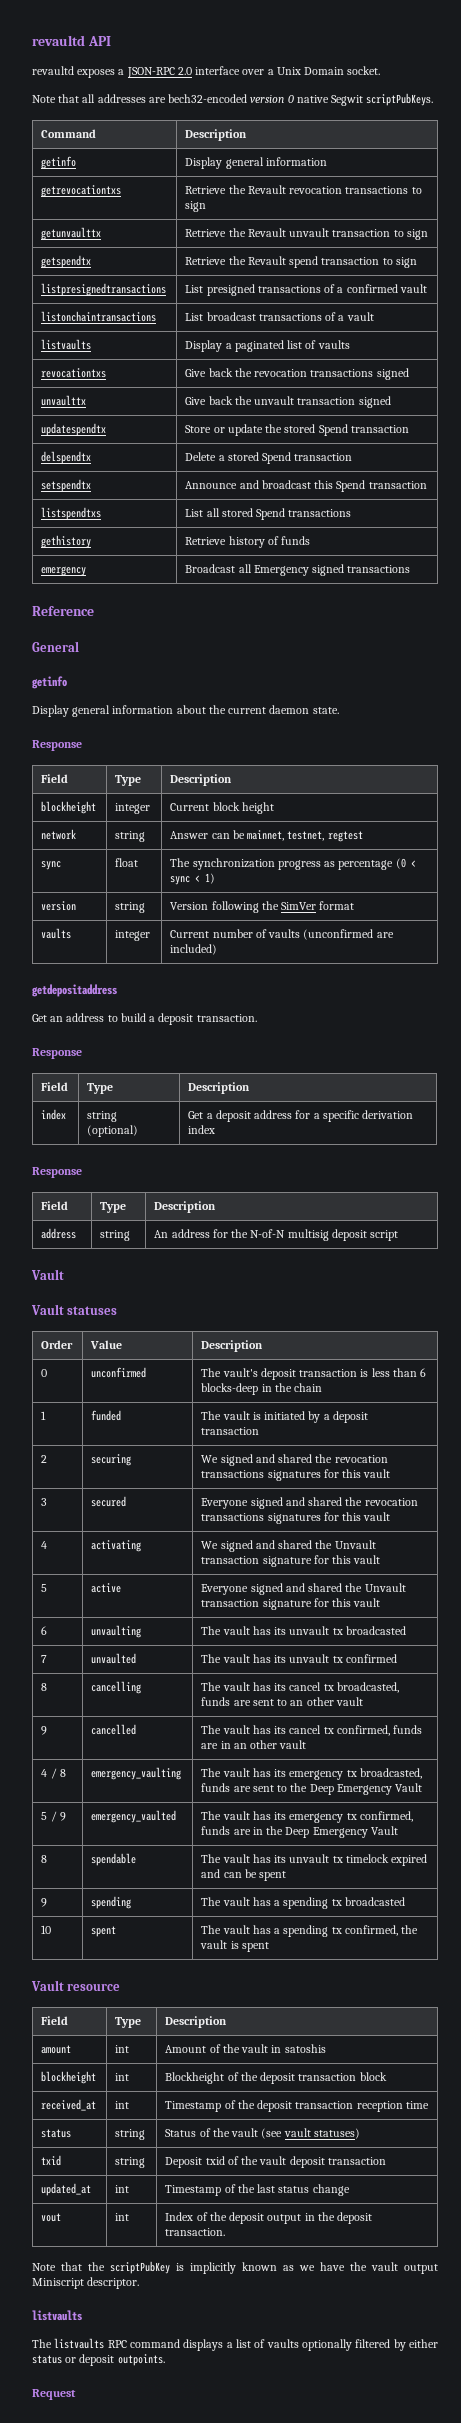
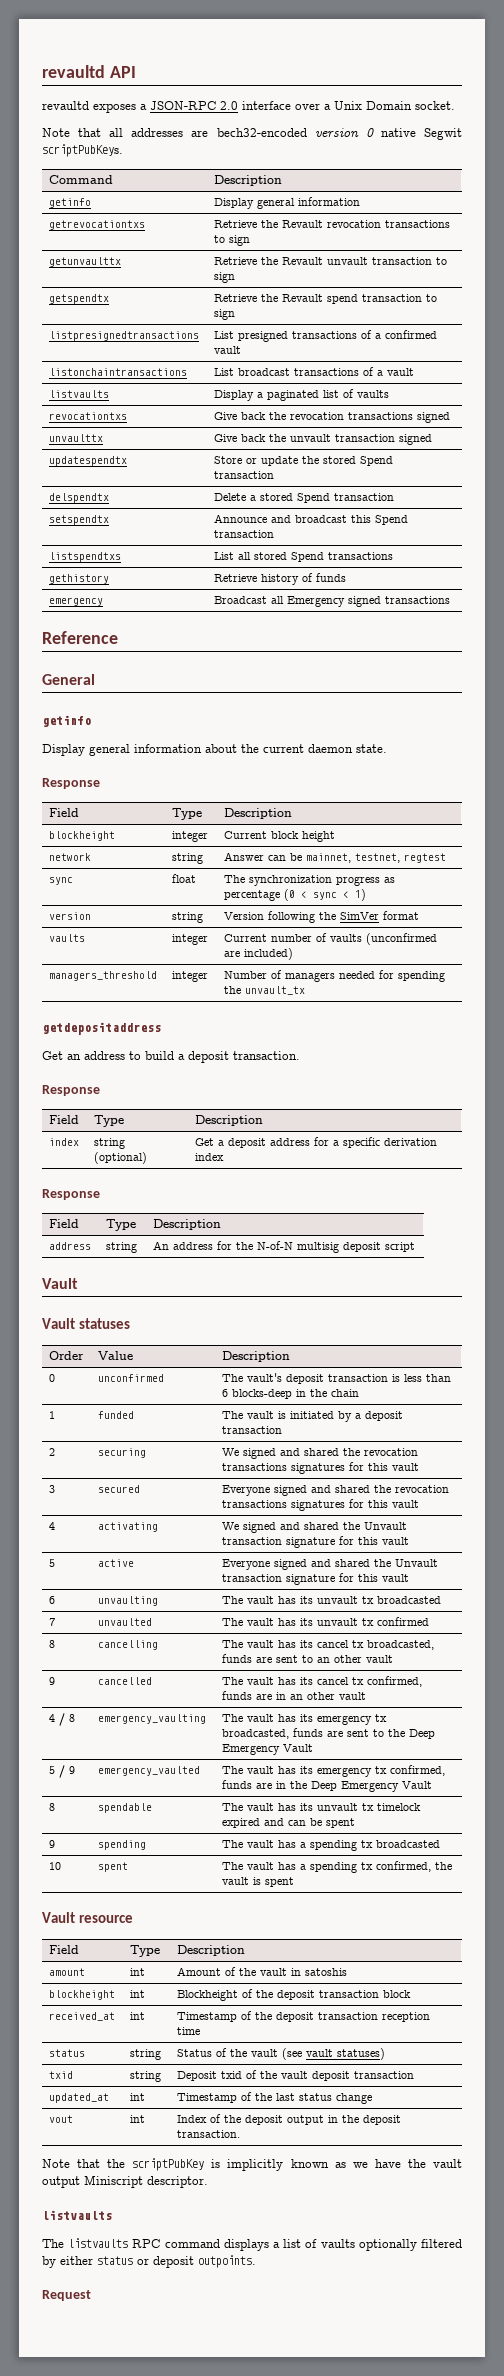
(218, 949) none -> [49,971,158,981] [172,971,209,982] [224,970,446,982] [224,986,306,995] // managers_threshold | integer | Number of managers needed for spending the unvault_tx

